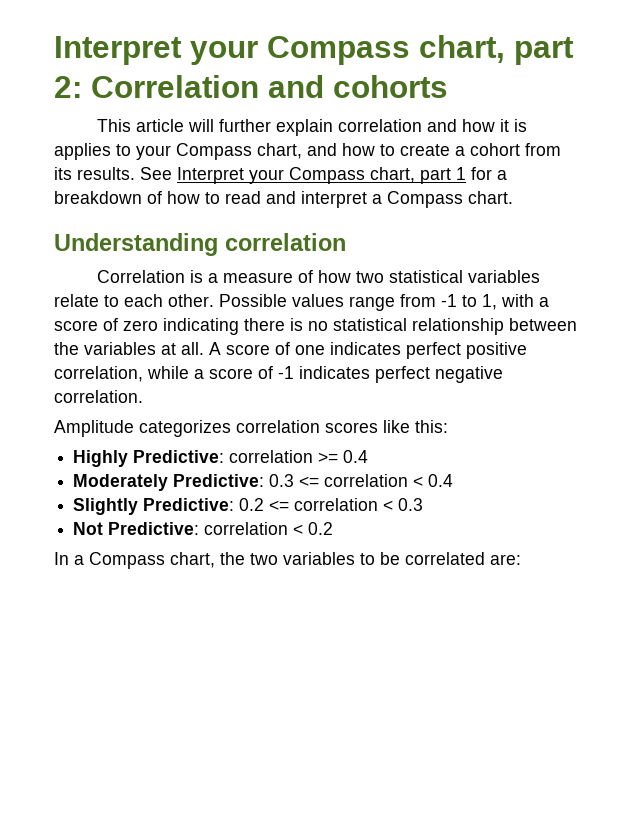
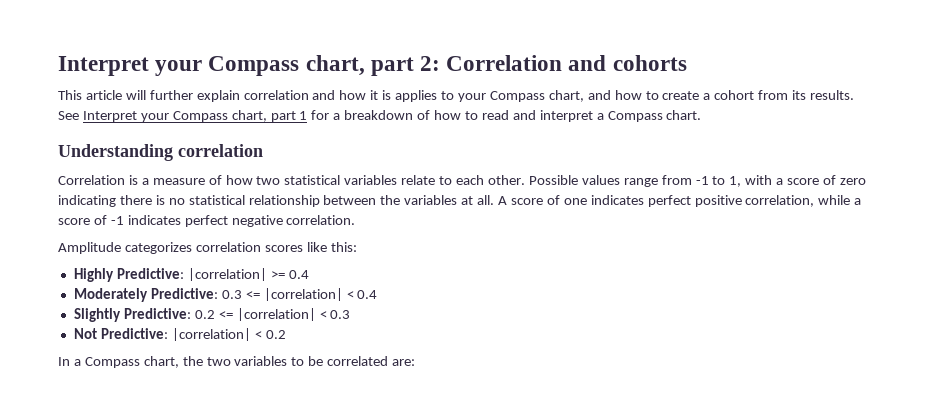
[229,450,314,463] correlation -> [187,268,267,281] |correlation|
[324,474,409,487] correlation -> [263,288,343,301] |correlation|
[294,498,379,511] correlation -> [236,308,316,321] |correlation|
[204,522,289,535] correlation -> [171,328,251,341] |correlation|

